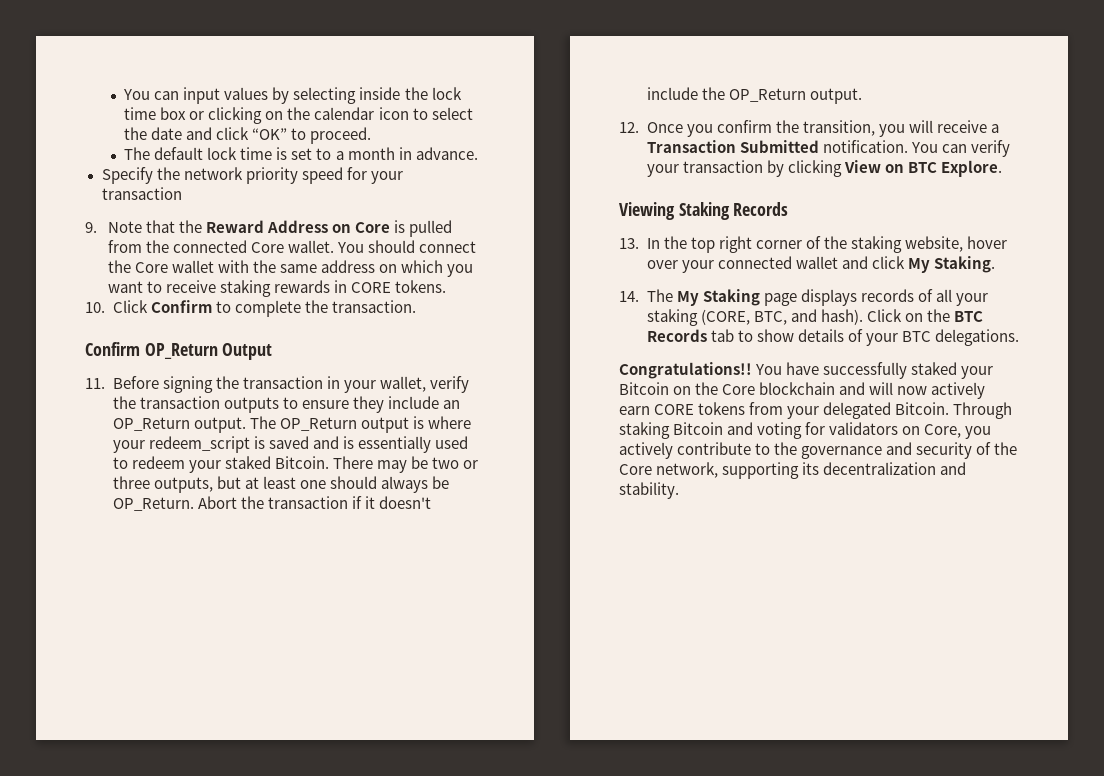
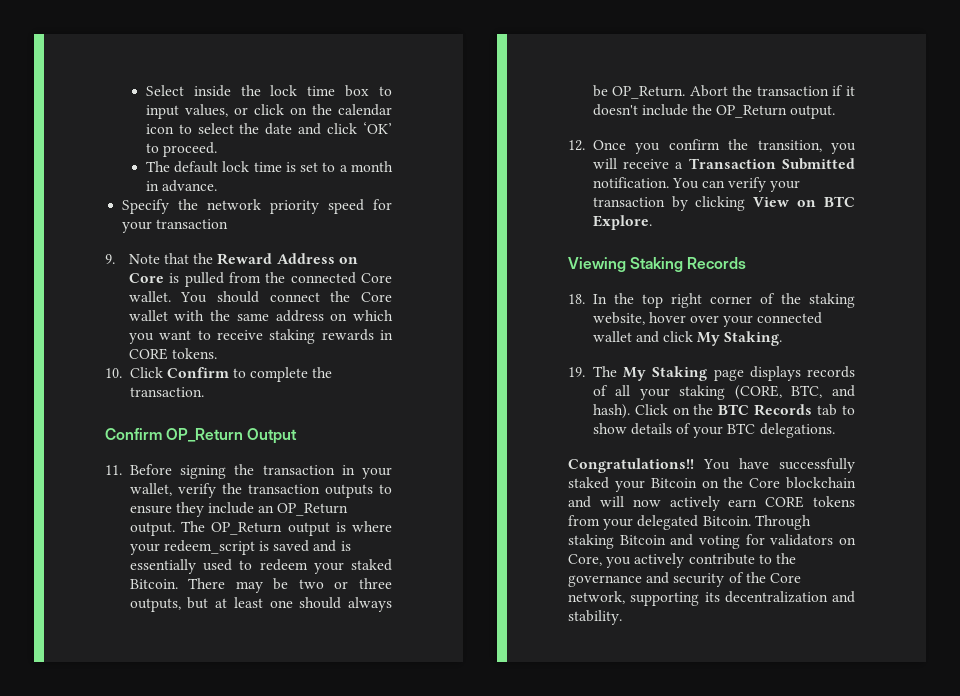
[123,87,357,104] You can input values by selecting -> [145,85,184,96] Select
[189,107,263,124] or clicking -> [379,86,392,96] [145,104,284,119] to input values, or click
[252,128,288,140] “OK” -> [362,122,392,134] ‘OK’
[619,238,639,249] 13. -> [568,294,585,304] 18.
[619,291,639,302] 14. -> [568,367,585,377] 19.

